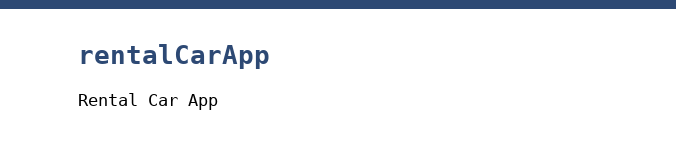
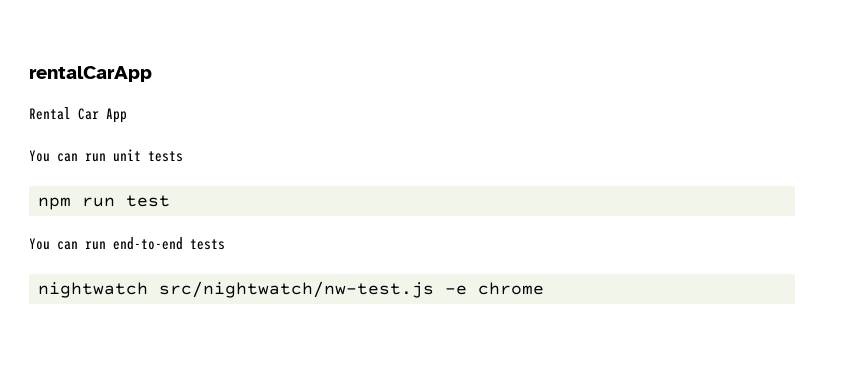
(218, 102) none -> [29,149,183,162] [38,195,170,210] [29,237,225,250] [38,281,544,298] // You can run unit tests // npm run test // You can run end-to-end tests // nightwatch src/nightwatch/nw-test.js -e chrome

